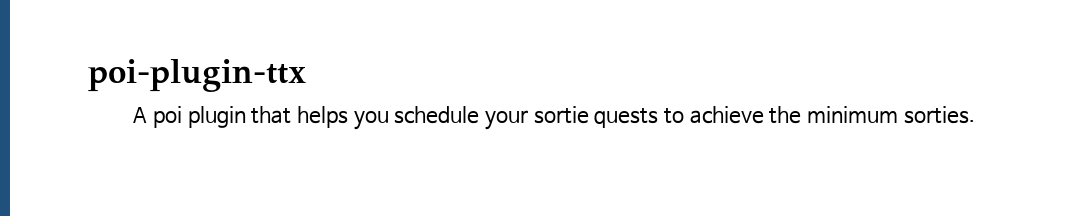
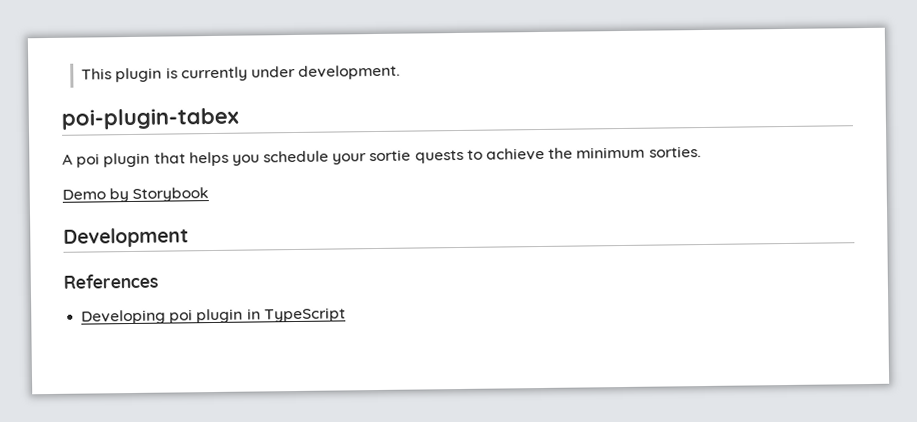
[88,59,306,92] poi-plugin-ttx -> [81,64,401,83] [61,107,239,130] This plugin is currently under development. // poi-plugin-tabex
(975, 115) none -> [62,187,210,203] [63,227,189,248] [63,273,158,289] [81,307,346,325] // Demo by Storybook // Development // References // Developing poi plugin in TypeScript

